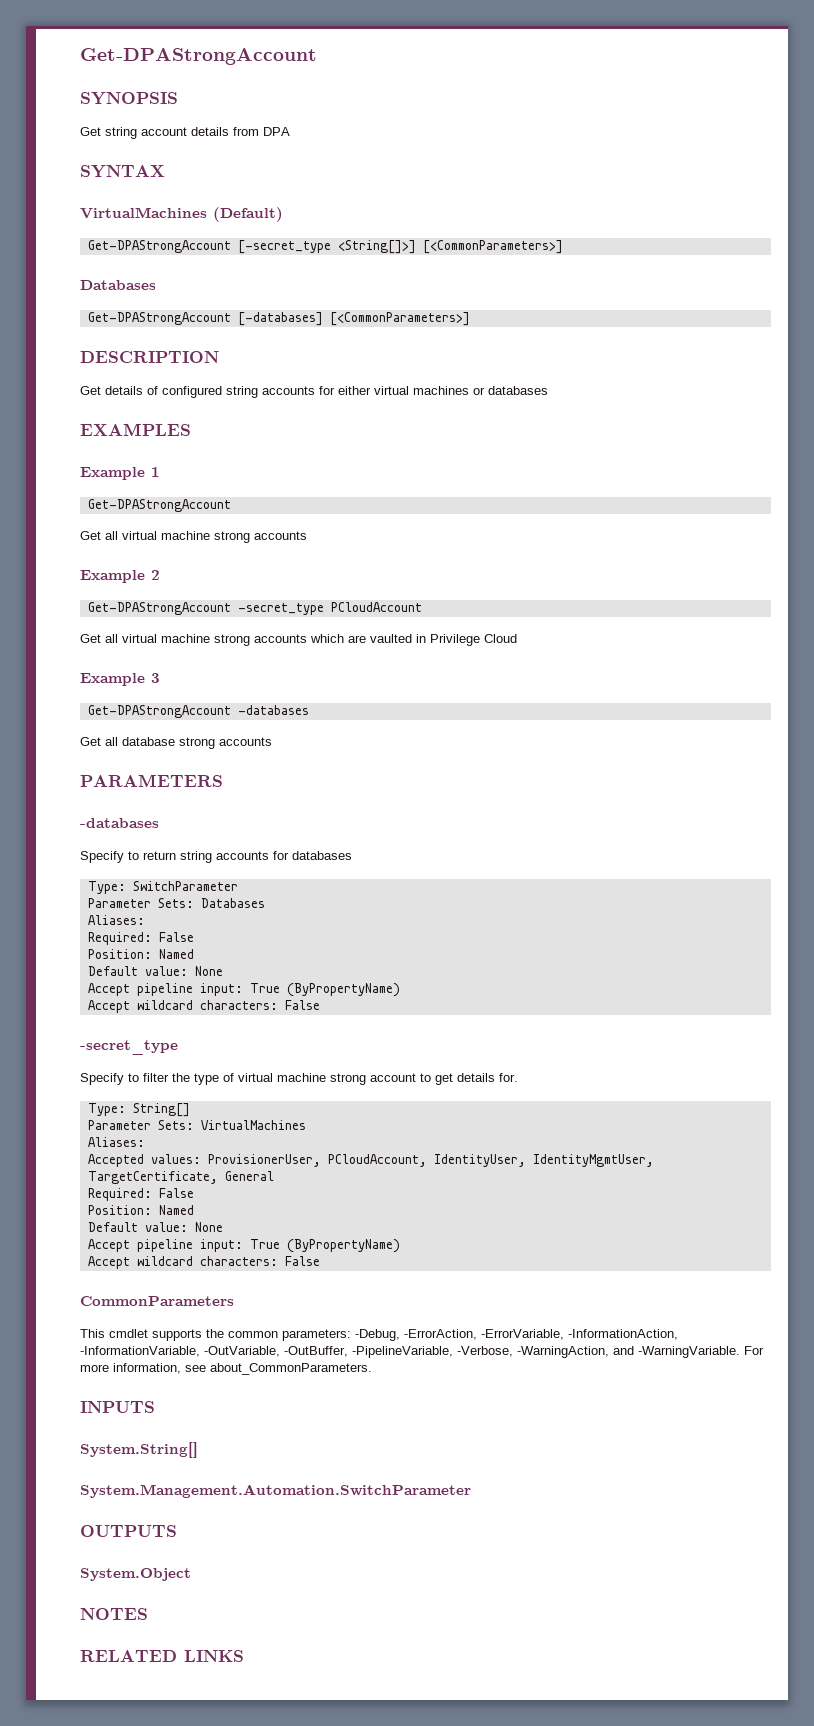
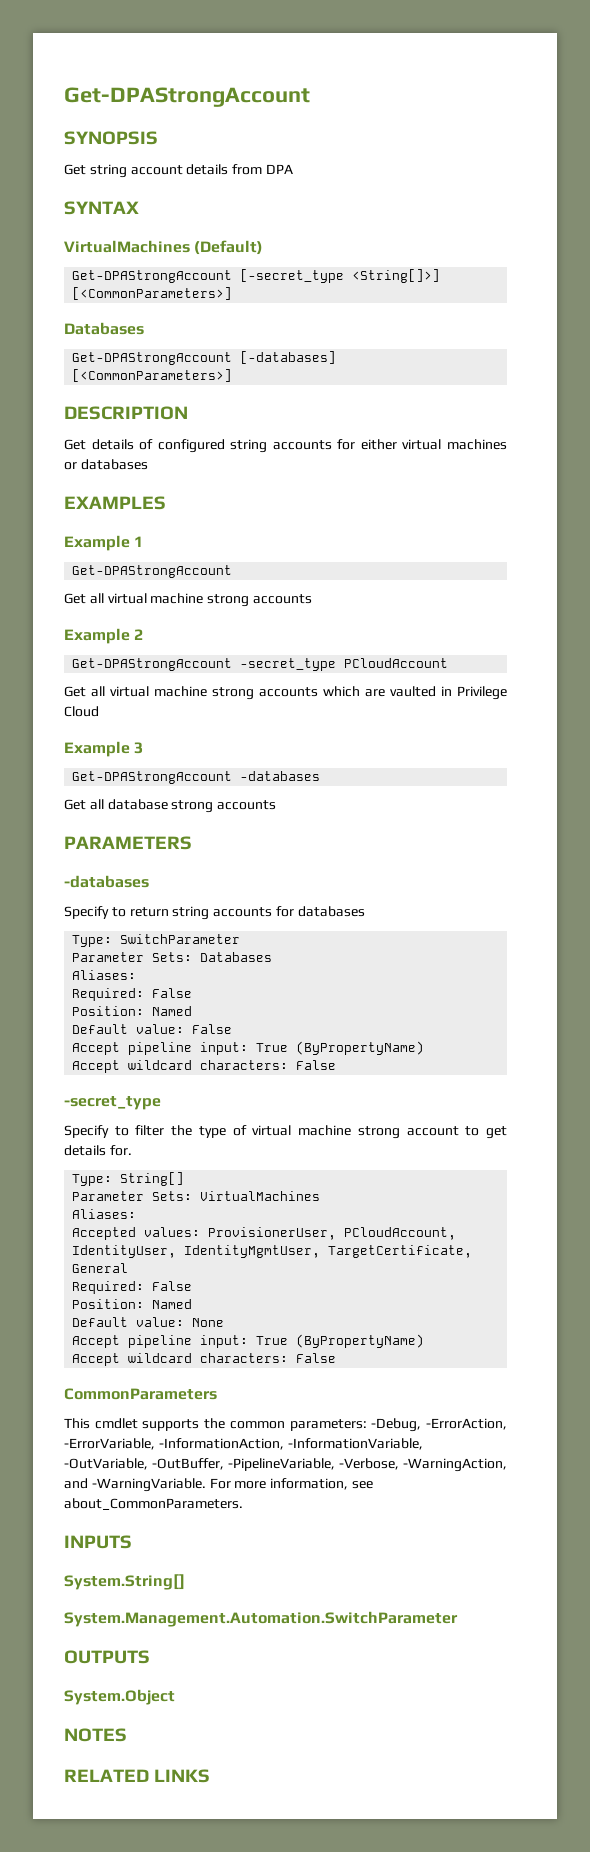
[144,966,223,976] value: None -> [136,1024,233,1034] value: False

